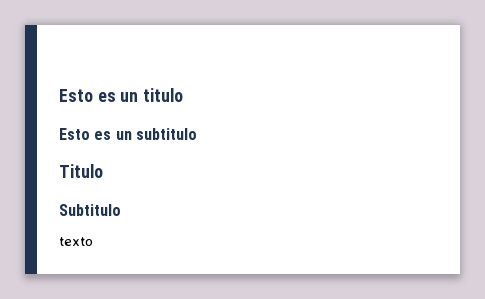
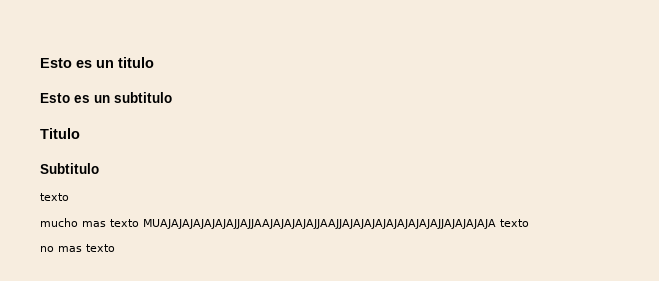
(93, 241) none -> [40,218,529,229] [40,244,115,252] // mucho mas texto MUAJAJAJAJAJAJAJJAJJAAJAJAJAJAJJAAJJAJAJAJAJAJAJAJAJAJJAJAJAJAJA texto // no mas texto

